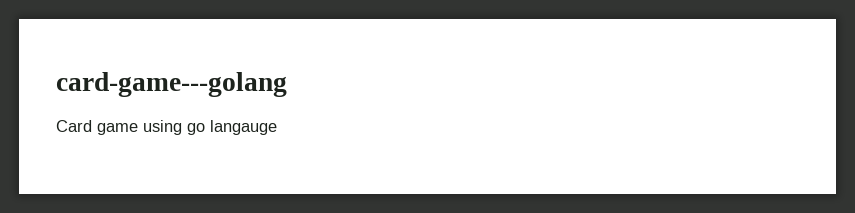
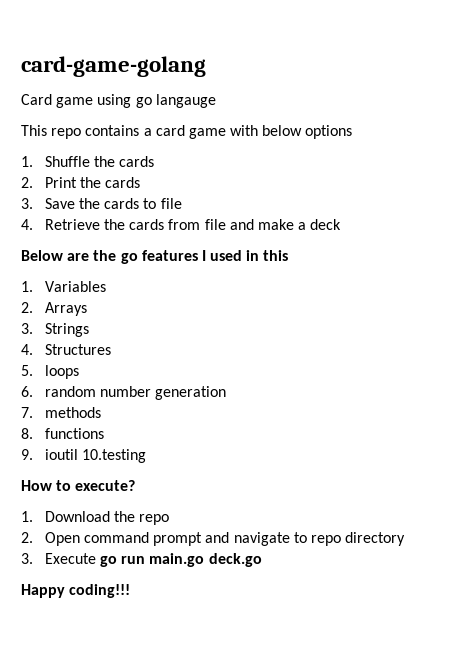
[56,72,287,97] card-game---golang -> [21,56,206,77] card-game-golang
(277, 127) none -> [21,125,353,139] [21,156,155,167] [21,177,141,188] [21,198,182,209] [21,219,342,230] [21,250,289,264] [21,281,106,292] [21,302,87,316] [21,323,89,337] [21,344,111,355] [21,365,79,379] [21,386,227,400] [21,407,101,418] [21,428,104,439] [21,449,146,463] [21,480,136,491] [21,511,170,525] [21,532,406,546] [21,553,262,567] [21,584,131,598] // This repo contains a card game with below options // 1. Shuffle the cards // 2. Print the cards // 3. Save the cards to file // 4. Retrieve the cards from file and make a deck // Below are the go features I used in this // 1. Variables // 2. Arrays // 3. Strings // 4. Structures // 5. loops // 6. random number generation // 7. methods // 8. functions // 9. ioutil 10.testing // How to execute? // 1. Download the repo // 2. Open command prompt and navigate to repo directory // 3. Execute go run main.go deck.go // Happy coding!!!

